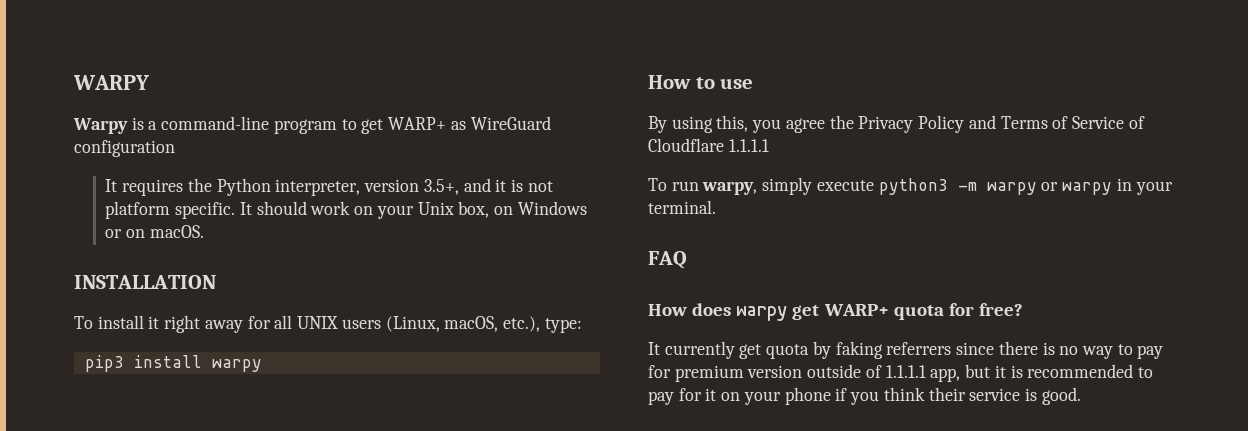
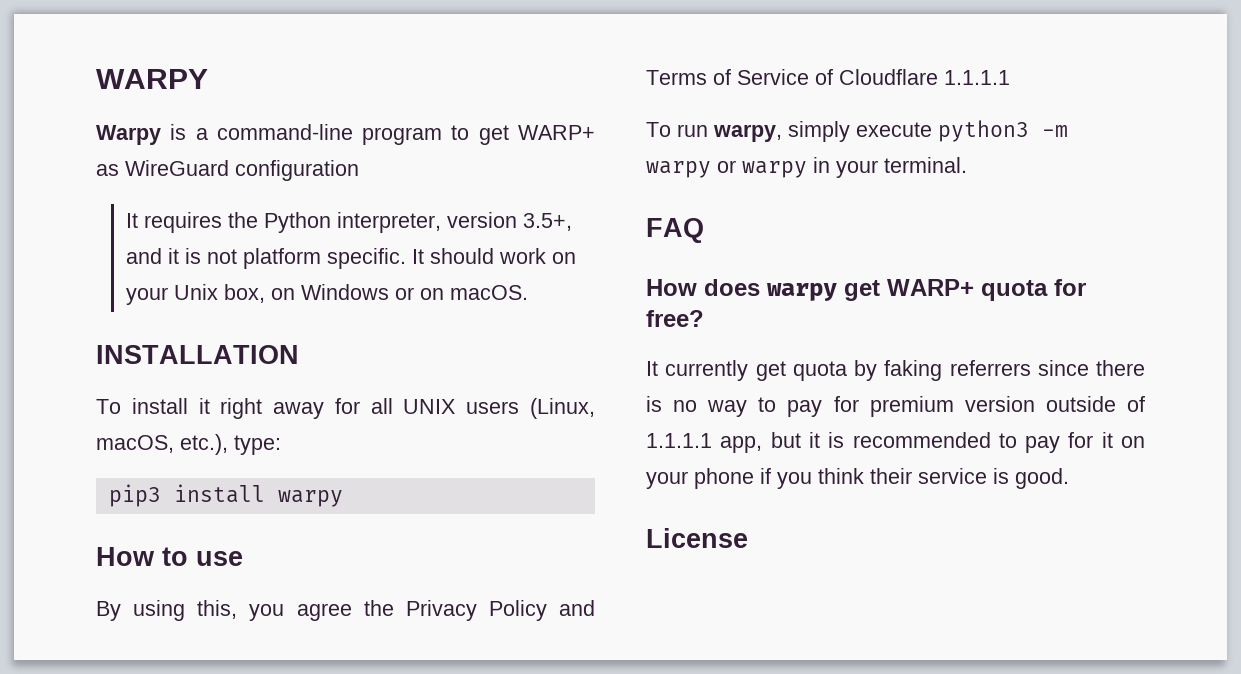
(1081, 396) none -> [646,528,748,548] // License

